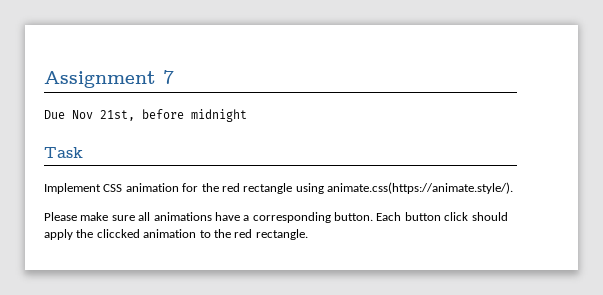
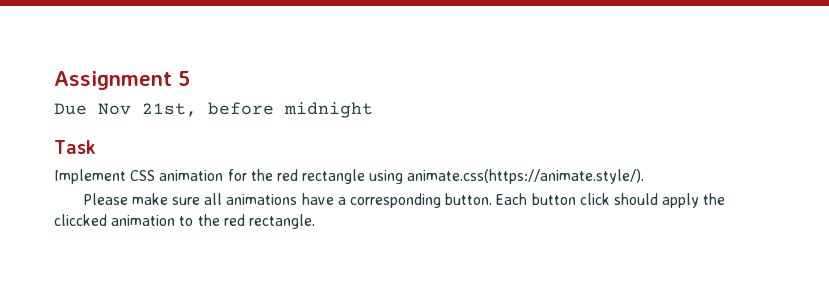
[163,70,174,84] 7 -> [178,71,190,86] 5

